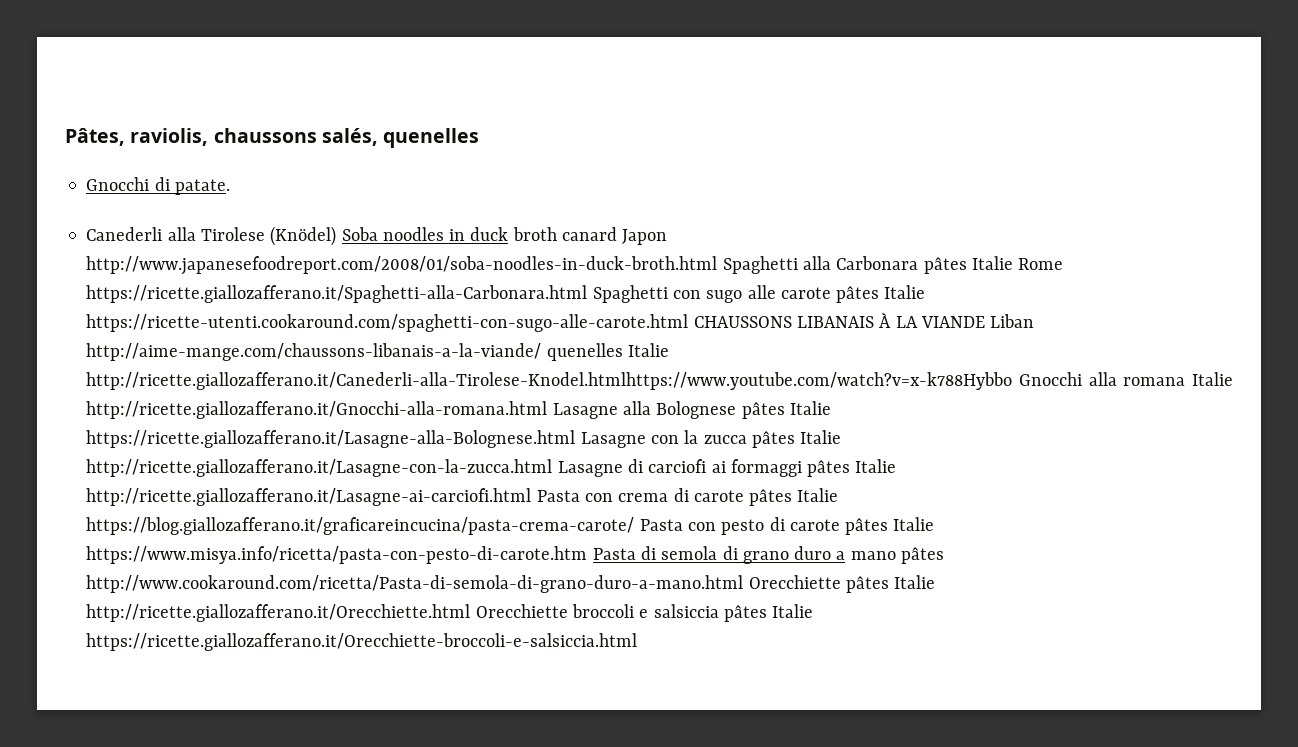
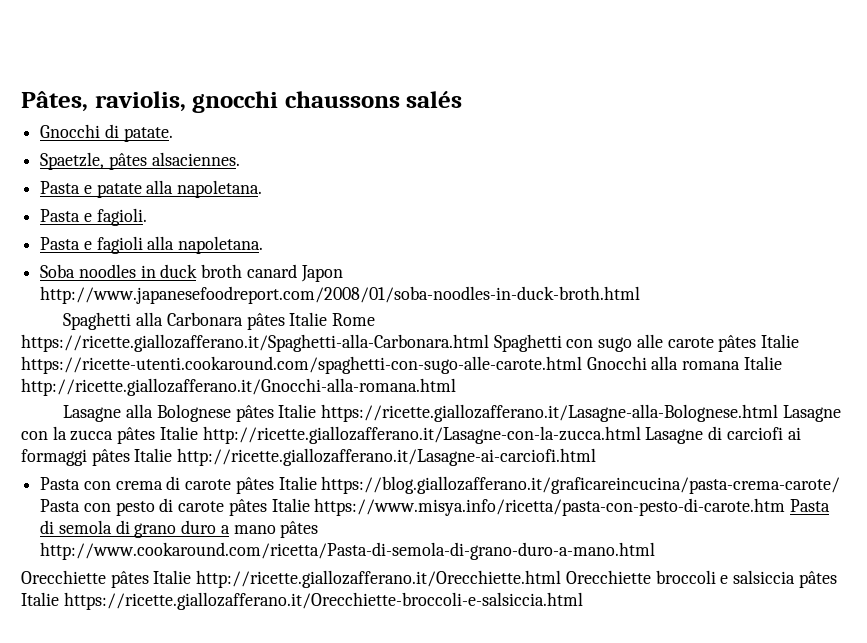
[213,128,480,148] chaussons salés, quenelles -> [192,91,463,113] gnocchi chaussons salés
[86,226,337,246] Canederli alla Tirolese (Knödel) -> [40,152,240,170] [40,180,263,198] [40,208,147,226] [40,236,264,254] Spaetzle, pâtes alsaciennes. // Pasta e patate alla napoletana. // Pasta e fagioli. // Pasta e fagioli alla napoletana. //
(718, 265) none -> (641, 295) //
[693,312,1035,328] [86,343,669,361] [86,372,1013,390] CHAUSSONS LIBANAIS À LA VIANDE Liban http://aime-mange.com/chaussons-libanais-a-la-viande/ quenelles Italie http://ricette.giallozafferano.it/Canederli-alla-Tirolese-Knodel.htmlhttps://www.youtube.com/watch?v=x-k788Hybbo -> (582, 365) none
(548, 410) none -> (456, 387) //
(532, 497) none -> (597, 457) //
(744, 584) none -> (656, 551) //

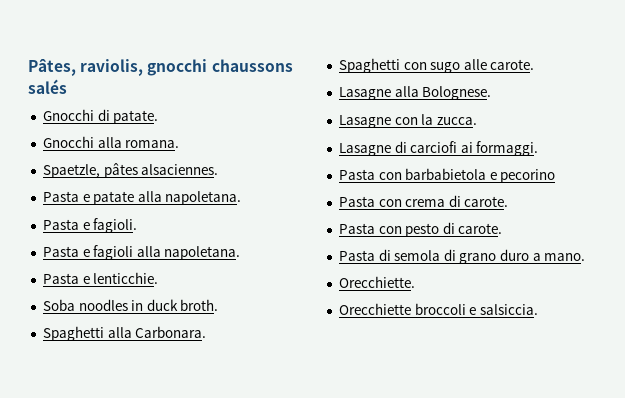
(173, 134) none -> [42,136,180,148] // Gnocchi alla romana.
(264, 245) none -> [42,272,159,284] // Pasta e lenticchie.
[201,264,343,282] [40,286,641,304] [63,312,376,330] [21,334,800,352] [21,356,782,374] [21,378,456,396] [63,404,841,422] [21,426,801,444] [21,448,597,466] [40,476,841,494] [40,498,786,516] broth canard Japon http://www.japanesefoodreport.com/2008/01/soba-noodles-in-duck-broth.html // Spaghetti alla Carbonara pâtes Italie Rome https://ricette.giallozafferano.it/Spaghetti-alla-Carbonara.html Spaghetti con sugo alle carote pâtes Italie https://ricette-utenti.cookaround.com/spaghetti-con-sugo-alle-carote.html Gnocchi alla romana Italie http://ricette.giallozafferano.it/Gnocchi-alla-romana.html // Lasagne alla Bolognese pâtes Italie https://ricette.giallozafferano.it/Lasagne-alla-Bolognese.html Lasagne con la zucca pâtes Italie http://ricette.giallozafferano.it/Lasagne-con-la-zucca.html Lasagne di carciofi ai formaggi pâtes Italie http://ricette.giallozafferano.it/Lasagne-ai-carciofi.html // Pasta con crema di carote pâtes Italie https://blog.giallozafferano.it/graficareincucina/pasta-crema-carote/ Pasta con pesto di carote pâtes Italie https://www.misya.info/ricetta/pasta-con-pesto-di-carote.htm -> [180,299,219,311] [42,326,207,341] [338,58,535,73] [338,86,492,100] [338,114,477,128] [338,141,539,156] [338,168,556,183] [338,195,509,207] [338,222,503,237] broth. // Spaghetti alla Carbonara. // Spaghetti con sugo alle carote. // Lasagne alla Bolognese. // Lasagne con la zucca. // Lasagne di carciofi ai formaggi. // Pasta con barbabietola e pecorino // Pasta con crema di carote. // Pasta con pesto di carote. //
[233,521,319,538] [40,542,656,560] [21,570,837,588] [21,592,583,610] mano pâtes http://www.cookaround.com/ricetta/Pasta-di-semola-di-grano-duro-a-mano.html // Orecchiette pâtes Italie http://ricette.giallozafferano.it/Orecchiette.html Orecchiette broccoli e salsiccia pâtes Italie https://ricette.giallozafferano.it/Orecchiette-broccoli-e-salsiccia.html -> [544,253,586,261] [338,276,415,288] [338,303,538,315] mano. // Orecchiette. // Orecchiette broccoli e salsiccia.

